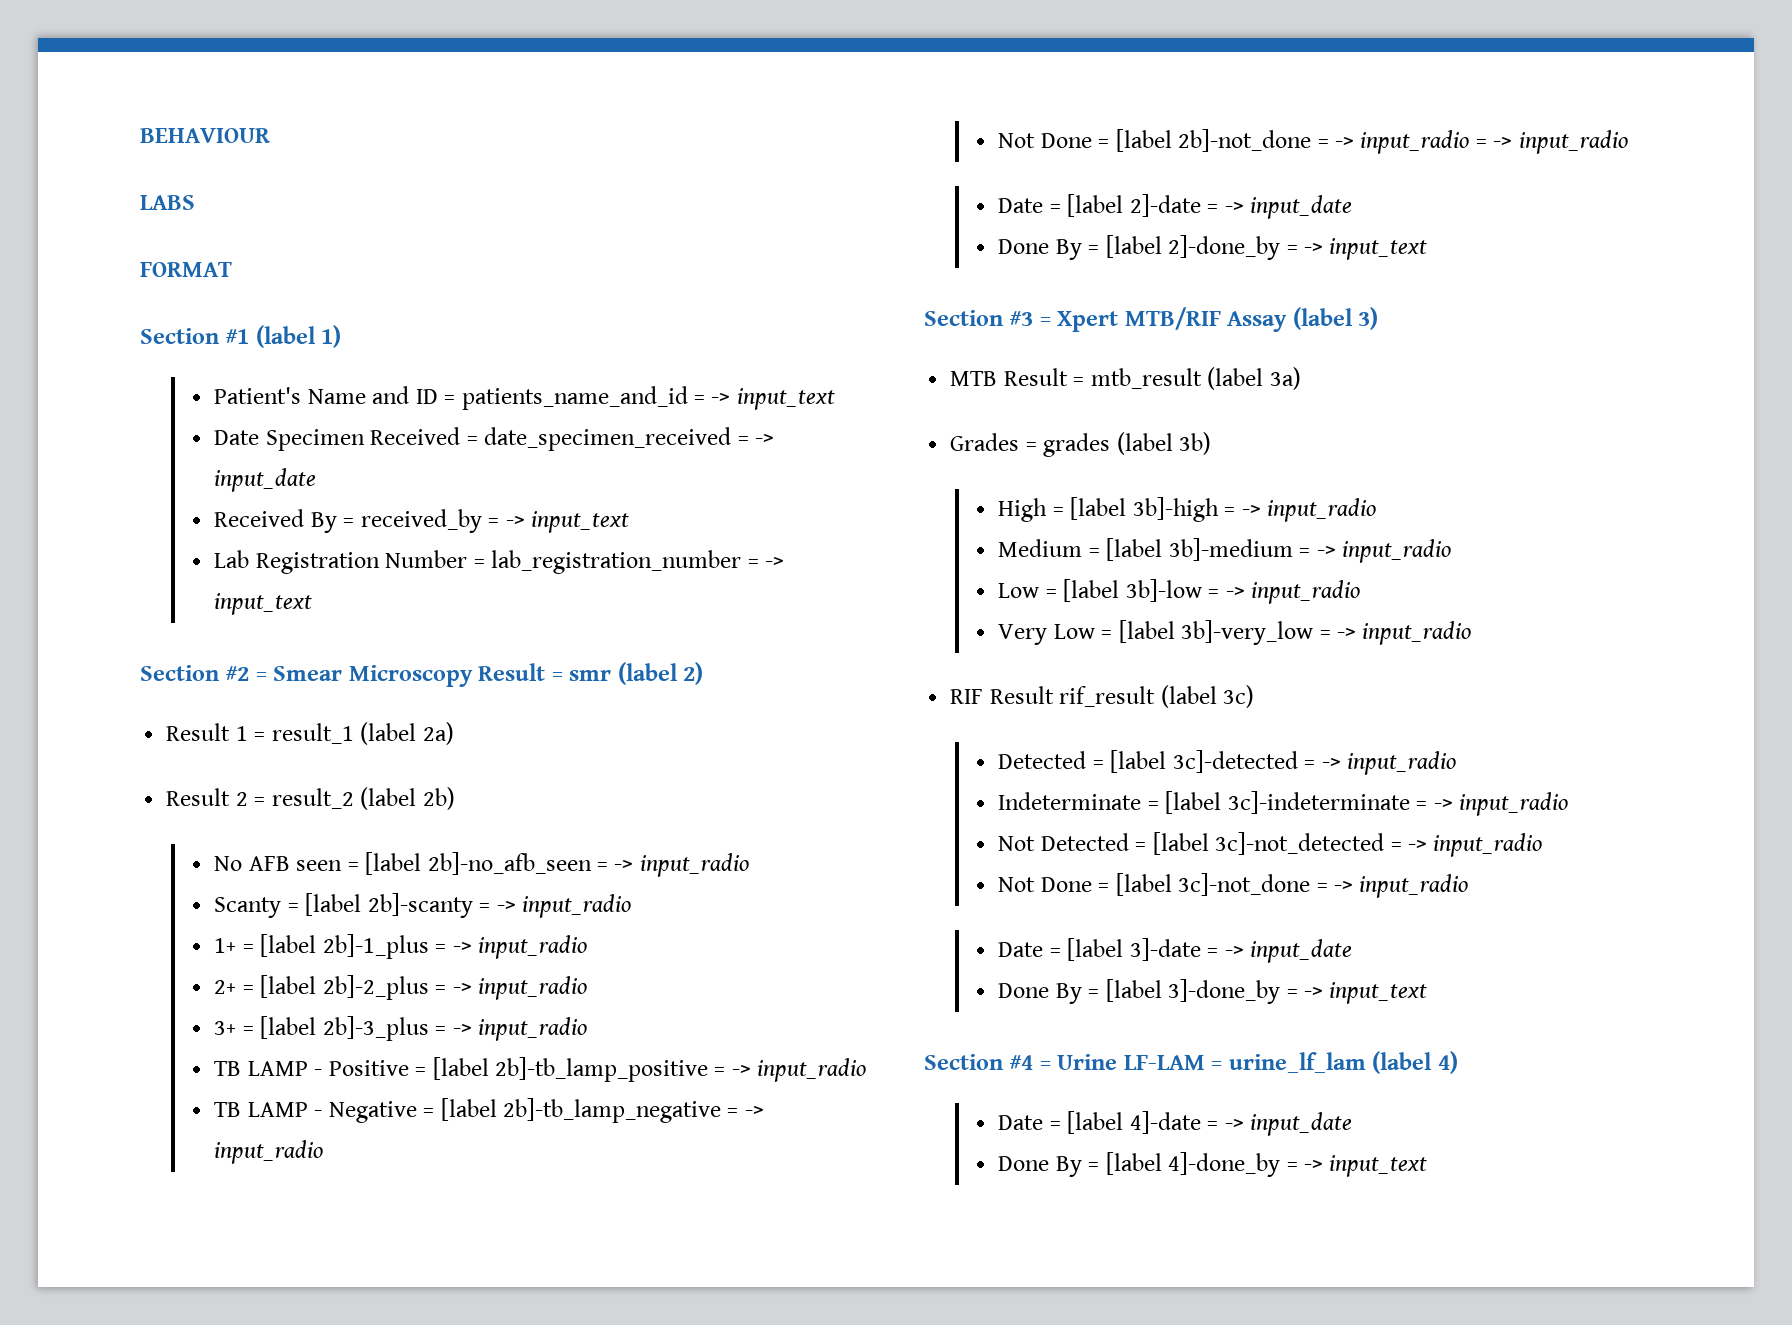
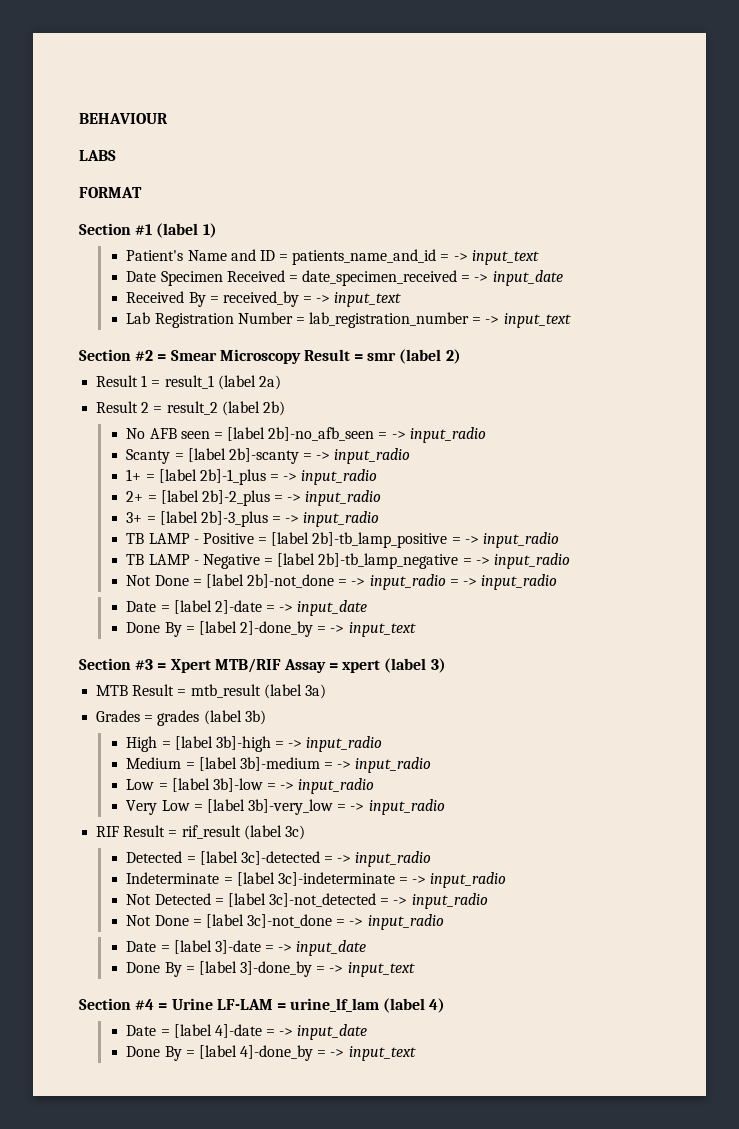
(1288, 321) none -> [329,660,381,673] = xpert
(1054, 695) none -> [168,830,178,837] =

